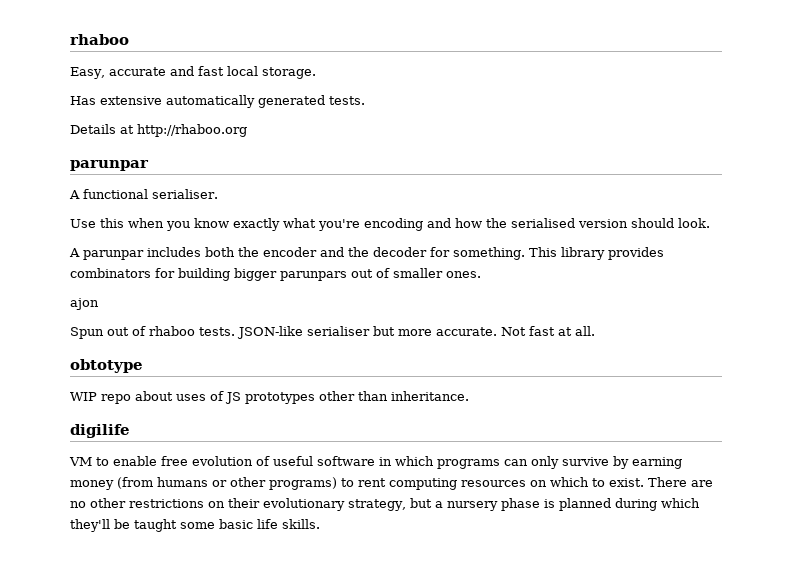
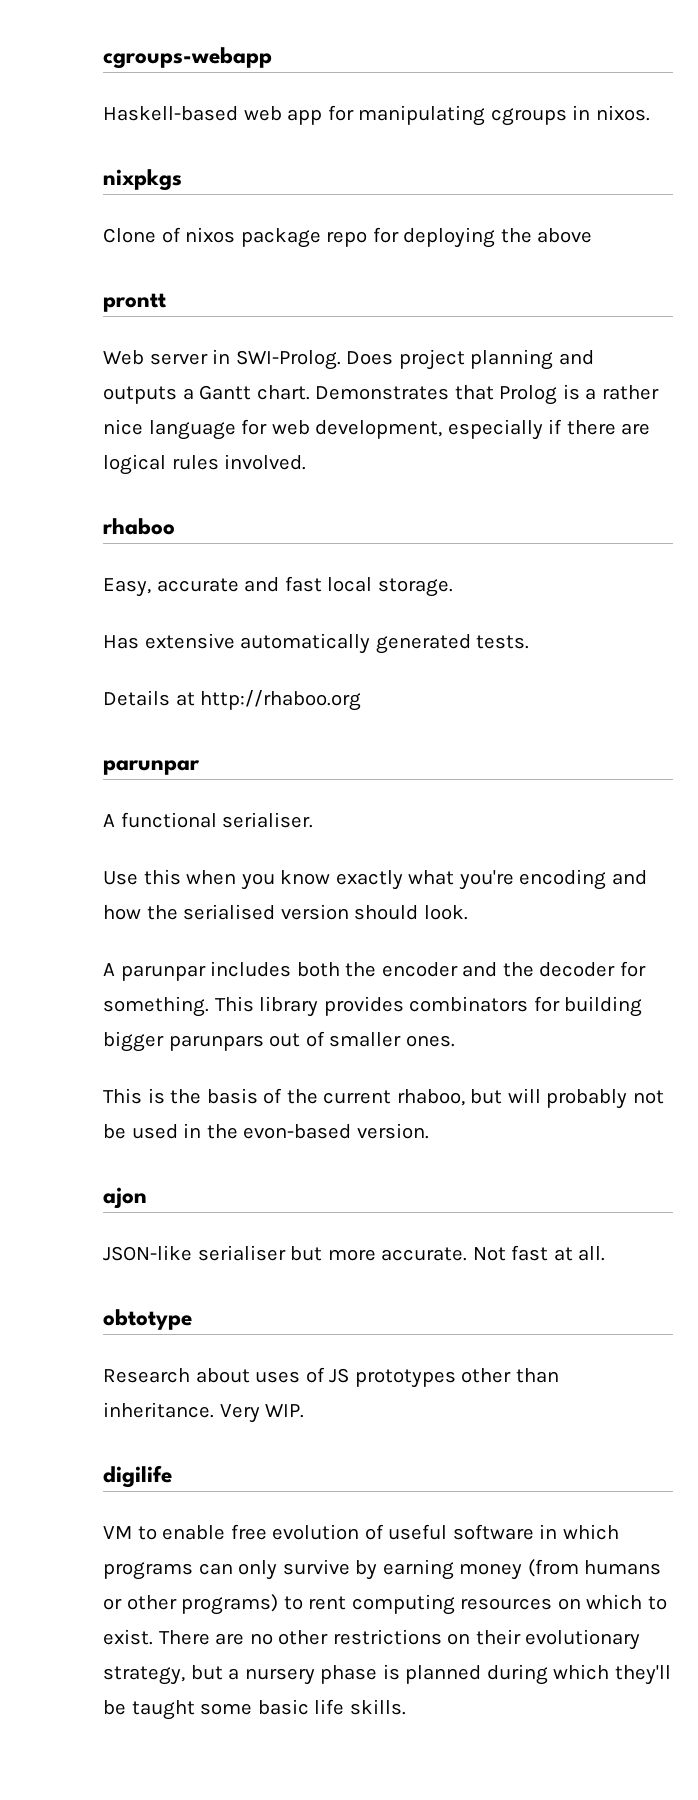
(70, 39) none -> [103,47,272,69] [103,105,650,126] [103,169,182,191] [103,227,593,248] [103,293,166,312] [103,349,594,370] [103,384,659,405] [103,419,651,440] [103,454,307,475] cgroups-webapp // Haskell-based web app for manipulating cgroups in nixos. // nixpkgs // Clone of nixos package repo for deploying the above // prontt // Web server in SWI-Prolog. Does project planning and outputs a Gantt chart. Demonstrates that Prolog is a rather nice language for web development, especially if there are logical rules involved. //
[70,298,99,310] [70,326,235,339] ajon // Spun out of rhaboo tests. -> [103,1088,664,1109] [103,1123,429,1139] [103,1187,147,1209] This is the basis of the current rhaboo, but will probably not be used in the evon-based version. // ajon //
[70,392,131,404] WIP repo -> [103,1368,190,1383] Research
(469, 396) none -> [219,1404,305,1423] Very WIP.

